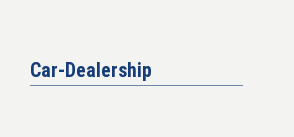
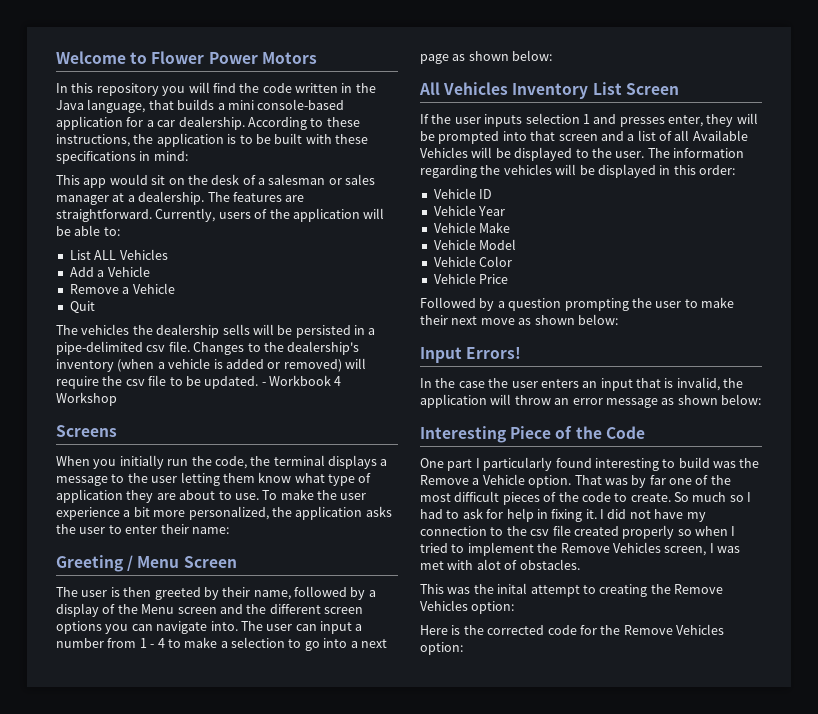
[30,62,152,81] Car-Dealership -> [56,51,317,64] [56,82,376,96] [56,99,345,113] [56,116,360,130] [56,133,368,147] [56,151,188,164] [56,174,376,188] [56,191,305,205] [56,208,385,222] [56,225,120,236] [69,249,168,260] [69,266,150,277] [69,283,175,294] [69,301,95,313] [56,324,376,338] [56,341,360,355] [56,358,366,372] [56,375,342,389] [56,392,117,406] [56,425,117,437] [56,455,388,469] [56,472,372,486] [56,489,367,503] [56,506,392,520] [56,524,229,534] [56,555,237,572] [56,586,376,600] [56,603,363,617] [56,621,363,634] [56,637,387,651] [420,50,553,64] [419,82,679,99] [420,113,758,127] [420,130,748,144] [420,147,744,161] [420,164,735,178] [433,188,493,199] [433,205,506,216] [433,222,511,233] [433,239,517,250] [433,256,513,267] [433,273,509,284] [420,297,734,311] [420,314,618,325] [420,347,522,363] [420,377,744,391] [420,394,761,408] [420,426,645,443] [420,457,760,471] [420,474,731,488] [420,491,752,505] [420,508,706,522] [420,525,736,539] [420,542,740,556] [420,559,580,570] [420,583,723,597] [420,600,515,614] [420,624,724,635] [420,642,463,655] Welcome to Flower Power Motors // In this repository you will find the code written in the Java language, that builds a mini console-based application for a car dealership. According to these instructions, the application is to be built with these specifications in mind: // This app would sit on the desk of a salesman or sales manager at a dealership. The features are straightforward. Currently, users of the application will be able to: // List ALL Vehicles // Add a Vehicle // Remove a Vehicle // Quit // The vehicles the dealership sells will be persisted in a pipe-delimited csv file. Changes to the dealership's inventory (when a vehicle is added or removed) will require the csv file to be updated. - Workbook 4 Workshop // Screens // When you initially run the code, the terminal displays a message to the user letting them know what type of application they are about to use. To make the user experience a bit more personalized, the application asks the user to enter their name: // Greeting / Menu Screen // The user is then greeted by their name, followed by a display of the Menu screen and the different screen options you can navigate into. The user can input a number from 1 - 4 to make a selection to go into a next page as shown below: // All Vehicles Inventory List Screen // If the user inputs selection 1 and presses enter, they will be prompted into that screen and a list of all Available Vehicles will be displayed to the user. The information regarding the vehicles will be displayed in this order: // Vehicle ID // Vehicle Year // Vehicle Make // Vehicle Model // Vehicle Color // Vehicle Price // Followed by a question prompting the user to make their next move as shown below: // Input Errors! // In the case the user enters an input that is invalid, the application will throw an error message as shown below: // Interesting Piece of the Code // One part I particularly found interesting to build was the Remove a Vehicle option. That was by far one of the most difficult pieces of the code to create. So much so I had to ask for help in fixing it. I did not have my connection to the csv file created properly so when I tried to implement the Remove Vehicles screen, I was met with alot of obstacles. // This was the inital attempt to creating the Remove Vehicles option: // Here is the corrected code for the Remove Vehicles option:

